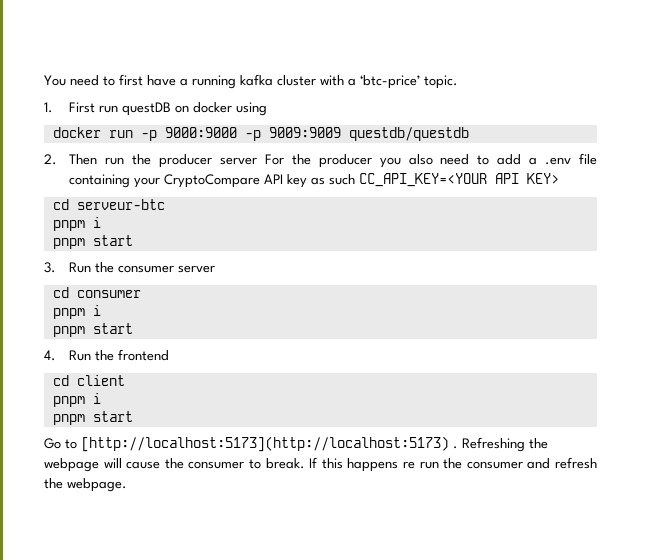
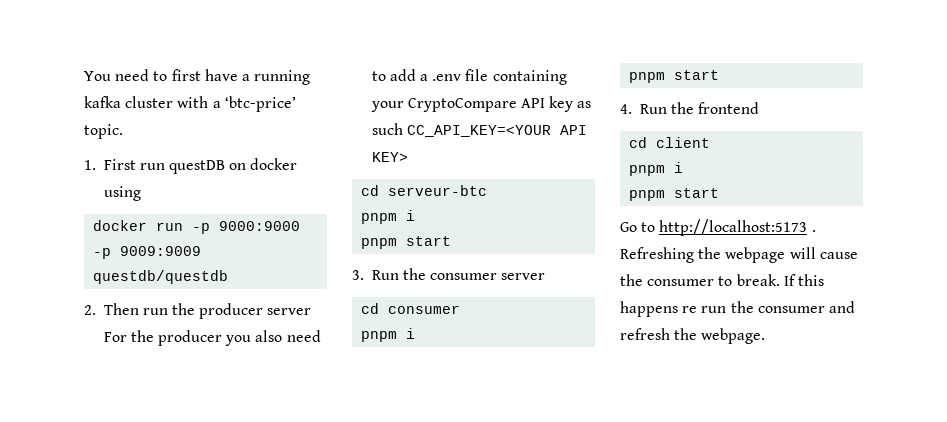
[81,436,449,452] [http://localhost:5173](http://localhost:5173) -> [659,219,808,236] http://localhost:5173

